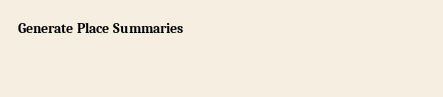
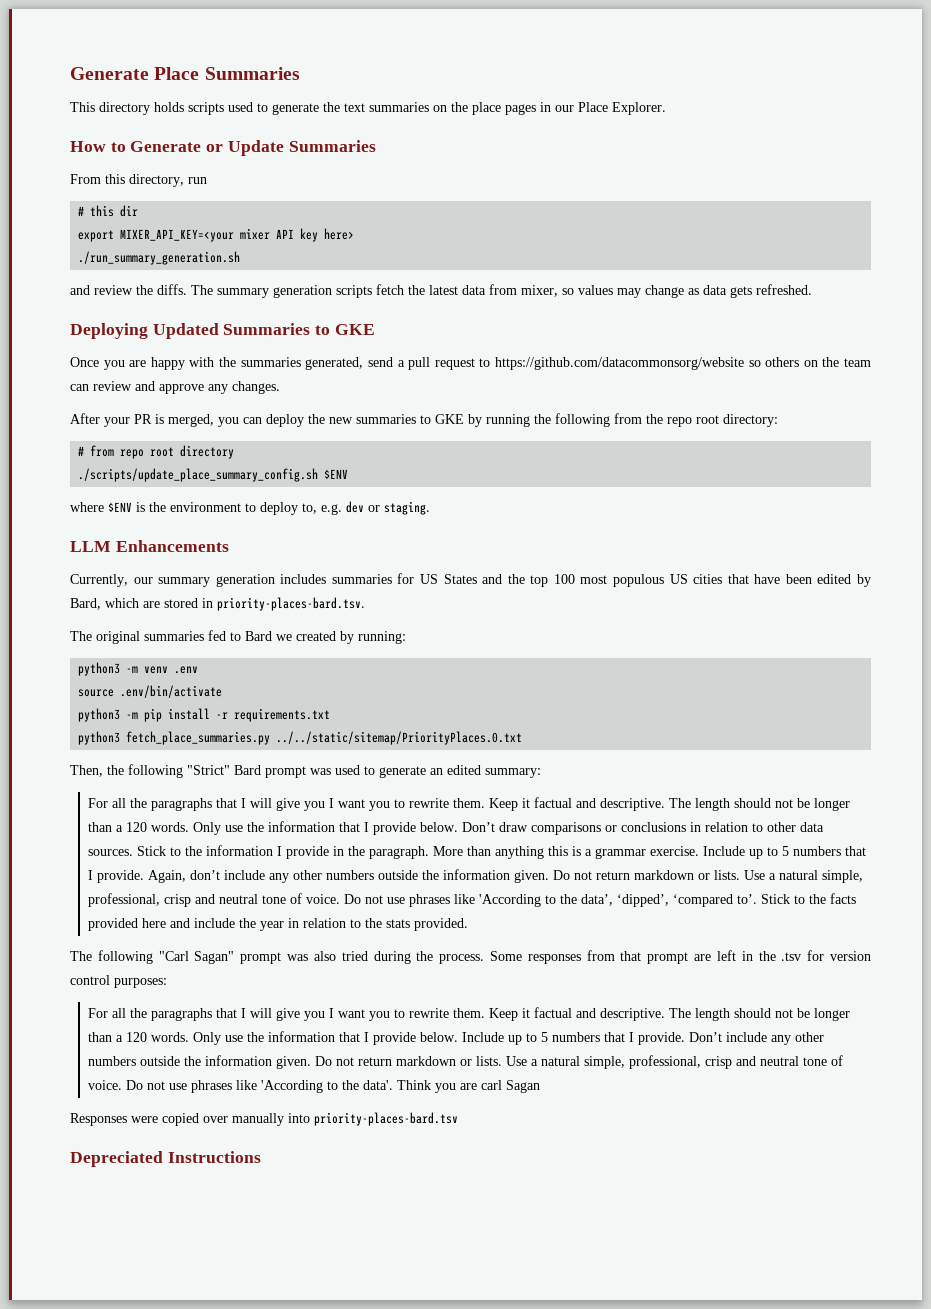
(183, 28) none -> [70,102,666,115] [70,140,376,156] [70,174,207,187] [78,205,139,217] [78,228,355,242] [78,251,241,265] [70,284,812,298] [70,323,375,339] [70,357,871,370] [70,381,280,394] [70,413,778,427] [78,445,235,459] [78,468,349,482] [70,501,430,515] [70,540,229,552] [70,573,871,587] [70,597,365,611] [70,630,406,644] [78,662,199,676] [78,685,223,698] [78,708,331,722] [78,731,523,745] [70,764,541,778] [87,797,850,811] [87,821,824,835] [87,845,866,859] [87,869,863,883] [87,893,856,907] [87,918,468,931] [70,950,872,964] [70,975,167,988] [87,1007,850,1021] [87,1031,824,1045] [87,1055,843,1069] [87,1080,540,1093] [70,1112,458,1126] [70,1151,261,1167] // This directory holds scripts used to generate the text summaries on the place pages in our Place Explorer. // How to Generate or Update Summaries // From this directory, run // # this dir // export MIXER_API_KEY=<your mixer API key here> // ./run_summary_generation.sh // and review the diffs. The summary generation scripts fetch the latest data from mixer, so values may change as data gets refreshed. // Deploying Updated Summaries to GKE // Once you are happy with the summaries generated, send a pull request to https://github.com/datacommonsorg/website so others on the team can review and approve any changes. // After your PR is merged, you can deploy the new summaries to GKE by running the following from the repo root directory: // # from repo root directory // ./scripts/update_place_summary_config.sh $ENV // where $ENV is the environment to deploy to, e.g. dev or staging. // LLM Enhancements // Currently, our summary generation includes summaries for US States and the top 100 most populous US cities that have been edited by Bard, which are stored in priority-places-bard.tsv. // The original summaries fed to Bard we created by running: // python3 -m venv .env // source .env/bin/activate // python3 -m pip install -r requirements.txt // python3 fetch_place_summaries.py ../../static/sitemap/PriorityPlaces.0.txt // Then, the following "Strict" Bard prompt was used to generate an edited summary: // For all the paragraphs that I will give you I want you to rewrite them. Keep it factual and descriptive. The length should not be longer than a 120 words. Only use the information that I provide below. Don’t draw comparisons or conclusions in relation to other data sources. Stick to the information I provide in the paragraph. More than anything this is a grammar exercise. Include up to 5 numbers that I provide. Again, don’t include any other numbers outside the information given. Do not return markdown or lists. Use a natural simple, professional, crisp and neutral tone of voice. Do not use phrases like 'According to the data’, ‘dipped’, ‘compared to’. Stick to the facts provided here and include the year in relation to the stats provided. // The following "Carl Sagan" prompt was also tried during the process. Some responses from that prompt are left in the .tsv for version control purposes: // For all the paragraphs that I will give you I want you to rewrite them. Keep it factual and descriptive. The length should not be longer than a 120 words. Only use the information that I provide below. Include up to 5 numbers that I provide. Don’t include any other numbers outside the information given. Do not return markdown or lists. Use a natural simple, professional, crisp and neutral tone of voice. Do not use phrases like 'According to the data'. Think you are carl Sagan // Responses were copied over manually into priority-places-bard.tsv // Depreciated Instructions

